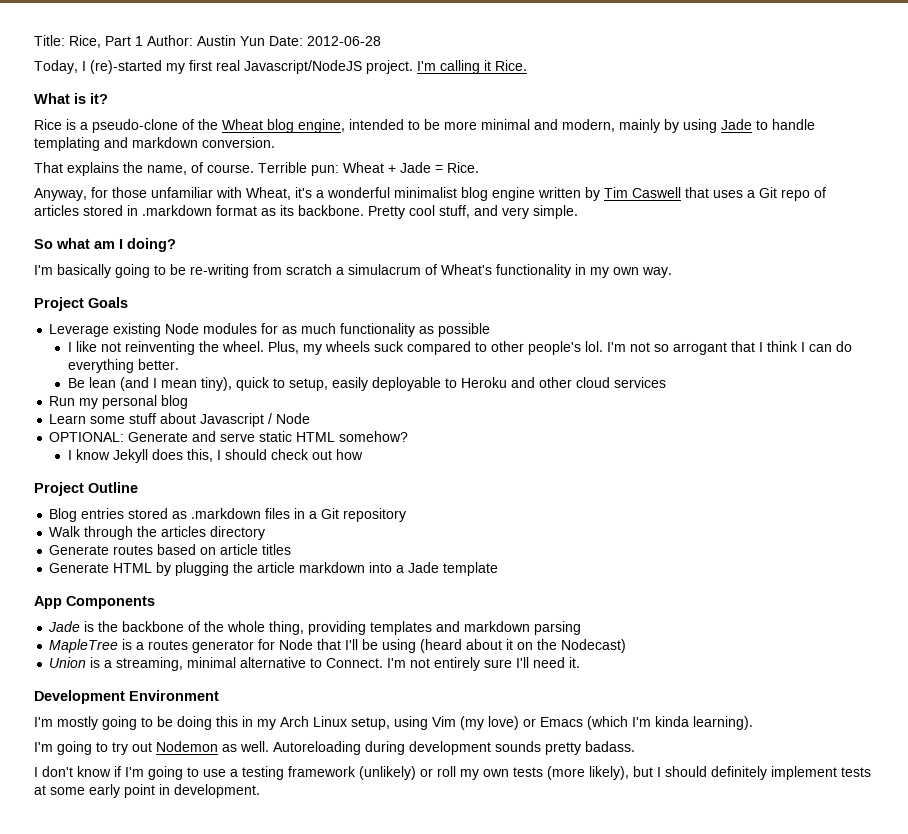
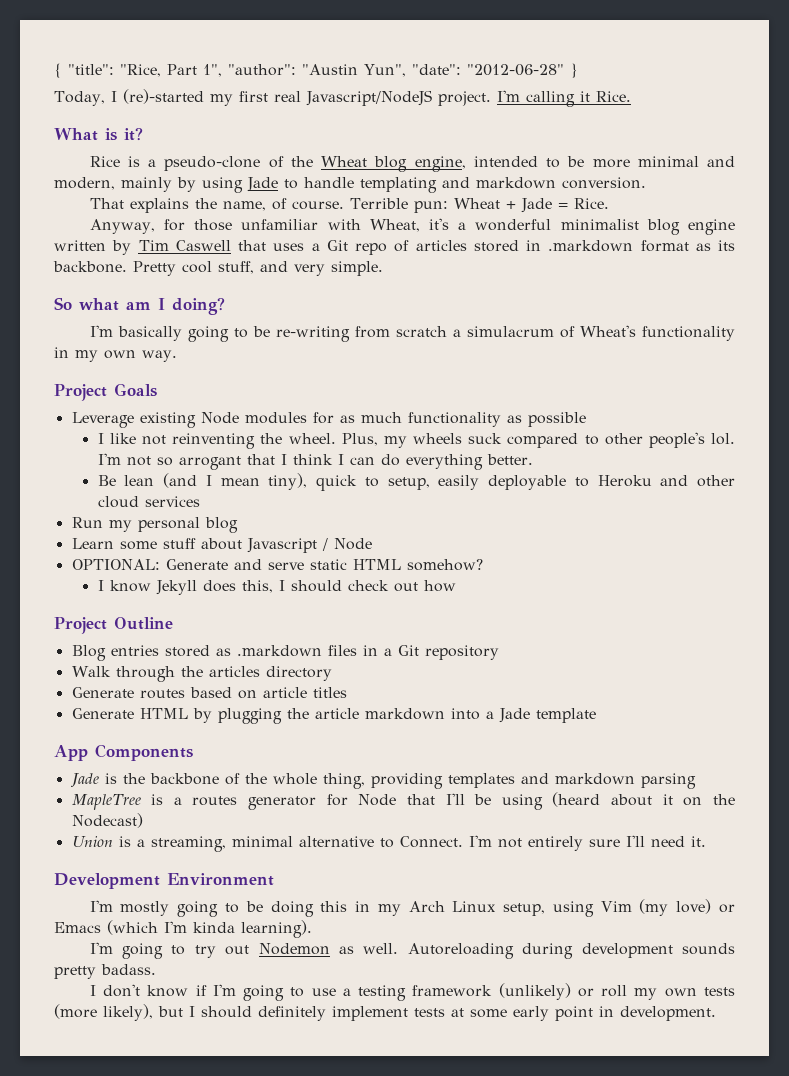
[34,35,381,48] Title: Rice, Part 1 Author: Austin Yun Date: 2012-06-28 -> [54,63,578,78] { "title": "Rice, Part 1", "author": "Austin Yun", "date": "2012-06-28" }

